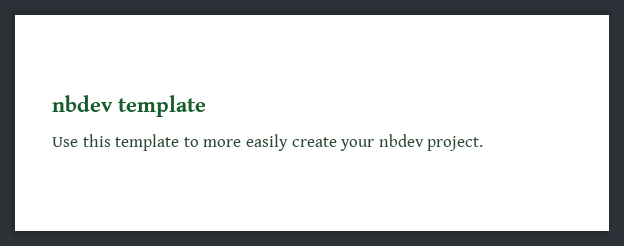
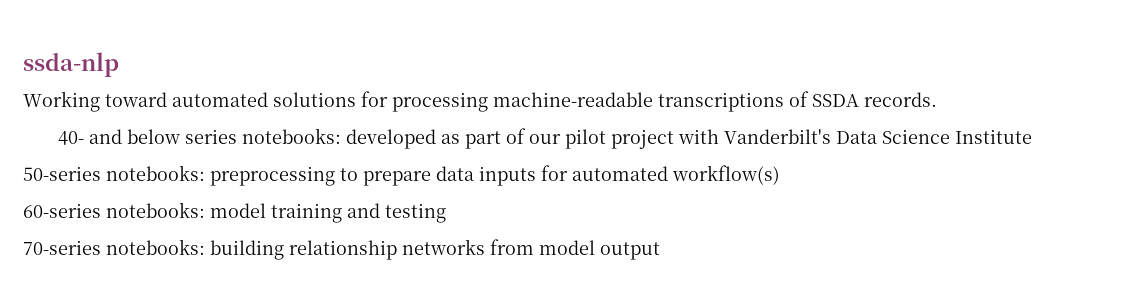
[52,95,206,117] [52,134,484,151] nbdev template // Use this template to more easily create your nbdev project. -> [23,52,119,77] [23,91,937,112] [58,128,1033,149] [23,165,780,186] [23,202,446,223] [23,239,660,260] ssda-nlp // Working toward automated solutions for processing machine-readable transcriptions of SSDA records. // 40- and below series notebooks: developed as part of our pilot project with Vanderbilt's Data Science Institute // 50-series notebooks: preprocessing to prepare data inputs for automated workflow(s) // 60-series notebooks: model training and testing // 70-series notebooks: building relationship networks from model output

